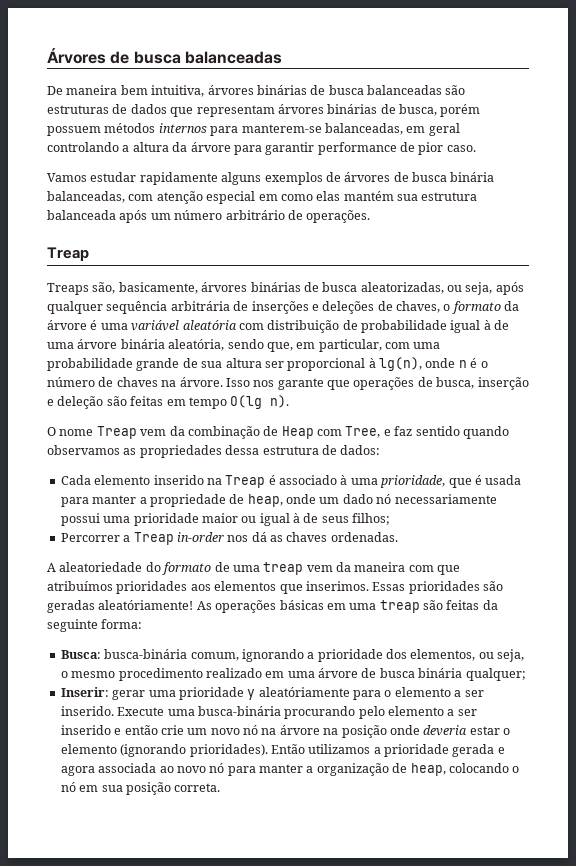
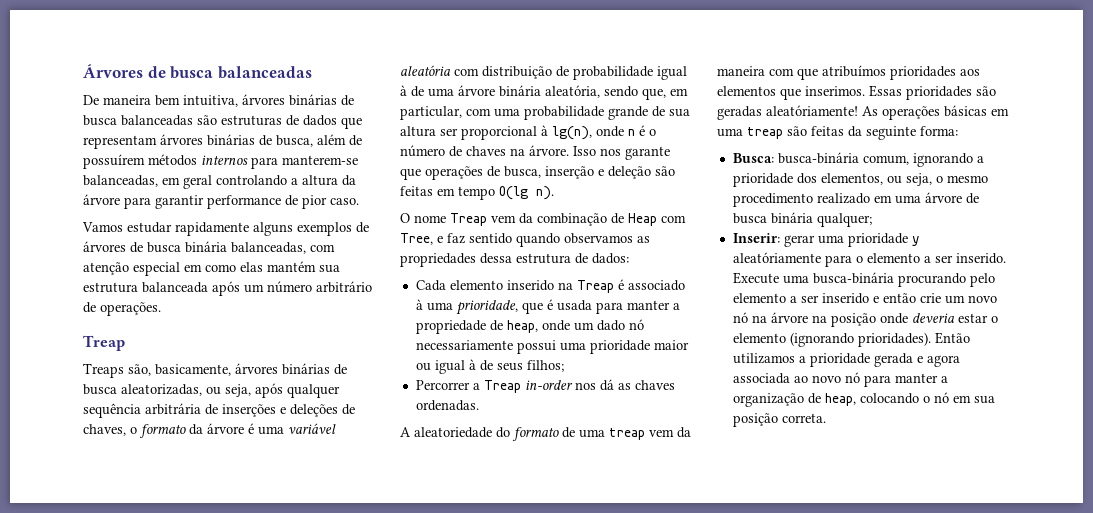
[440,104,481,117] [47,126,101,136] porém possuem -> [317,134,362,146] [83,154,145,169] além de possuírem

